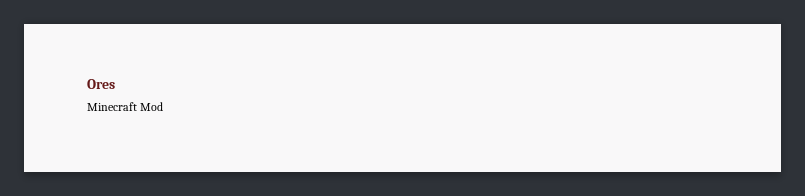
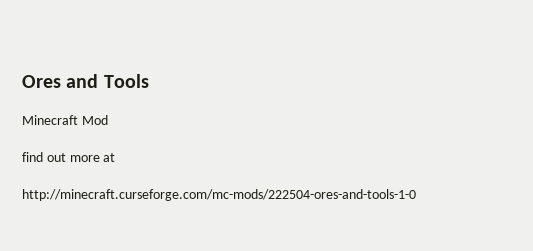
(115, 84) none -> [66,74,149,88] and Tools
(164, 106) none -> [22,152,116,162] [22,189,416,201] // find out more at // http://minecraft.curseforge.com/mc-mods/222504-ores-and-tools-1-0

